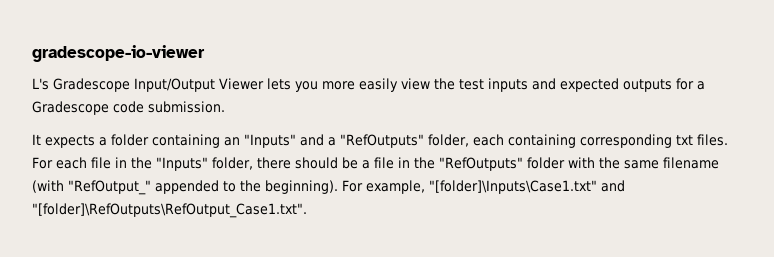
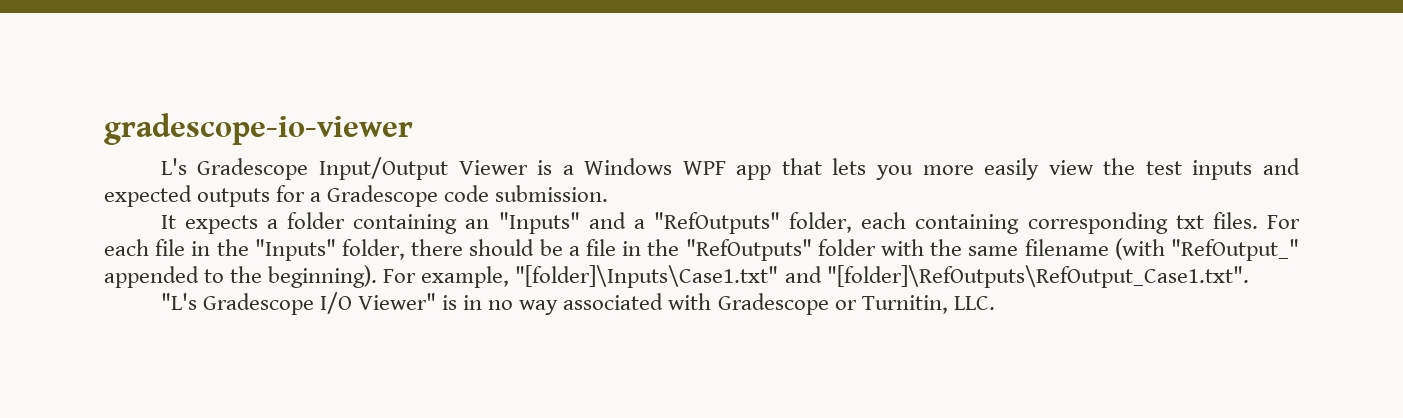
(264, 84) none -> [537,158,822,180] is a Windows WPF app that
(307, 210) none -> [160,292,995,315] // "L's Gradescope I/O Viewer" is in no way associated with Gradescope or Turnitin, LLC.

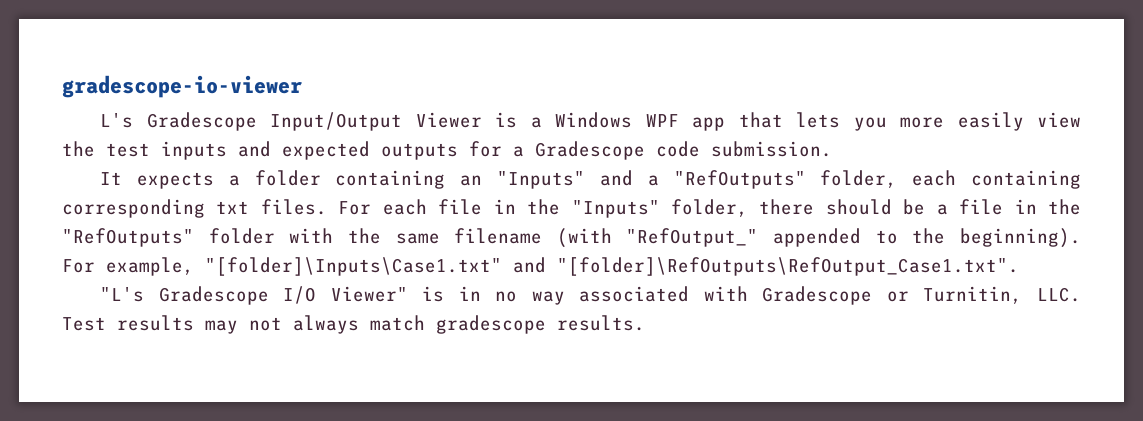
(995, 303) none -> [62,315,645,334] Test results may not always match gradescope results.

